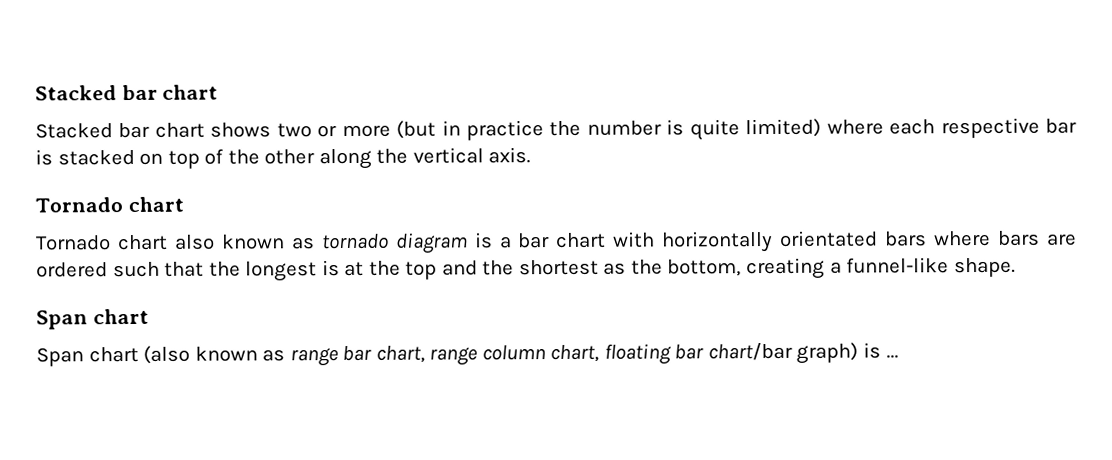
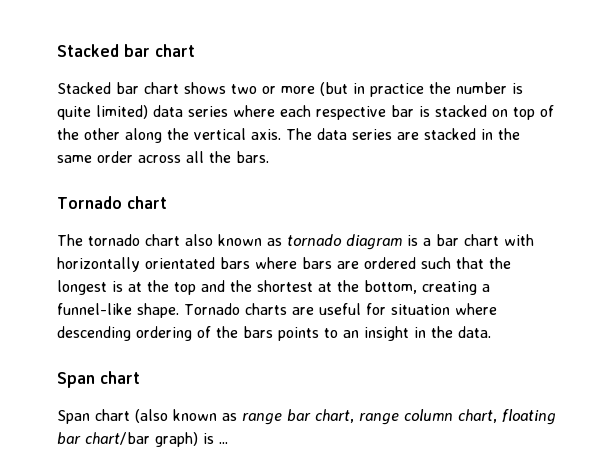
(822, 128) none -> [153,105,228,117] data series
(532, 155) none -> [286,128,520,140] [57,151,269,163] The data series are stacked in the same order across all the bars.
[36,235,111,251] Tornado -> [57,234,140,246] The tornado
[603,262,627,275] as -> [318,282,332,292] at
(1016, 267) none -> [184,303,497,315] [57,326,491,341] Tornado charts are useful for situation where descending ordering of the bars points to an insight in the data.

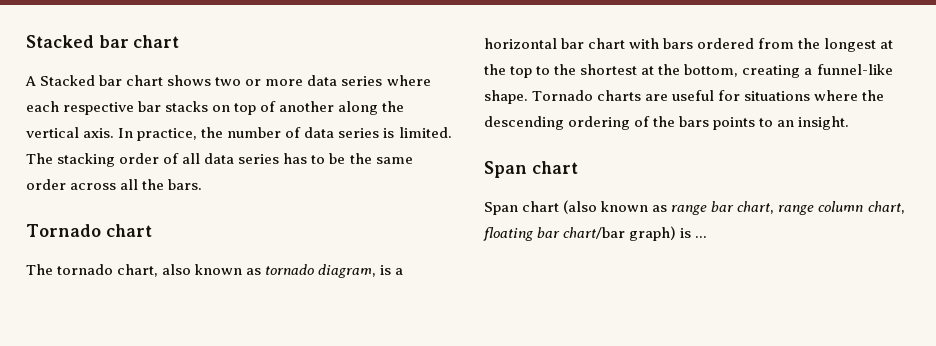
(195, 50) none -> [25,76,36,86] A
[320,82,523,97] [57,105,148,120] (but in practice the number is quite limited) -> (304, 82) none
[419,105,487,117] is stacked -> [165,101,209,112] stacks
[57,128,120,140] the other -> [279,101,335,112] another
[286,128,493,140] The data series are stacked in -> [118,127,452,141] [26,153,346,167] In practice, the number of data series is limited. The stacking order of all data series has to be
[145,234,180,246] chart -> [117,264,159,277] chart,
[346,234,402,250] diagram -> [318,264,377,278] diagram,
(431, 242) none -> [484,38,557,49] horizontal
[57,257,484,272] horizontally orientated bars where bars are ordered such that -> [663,38,795,49] bars ordered from
[112,281,123,292] is -> (877, 45) none
[201,280,225,292] and -> [536,66,551,75] to
[390,303,497,315] situation where -> [744,90,885,101] situations where the
[364,326,491,341] insight in the data. -> [798,116,850,130] insight.

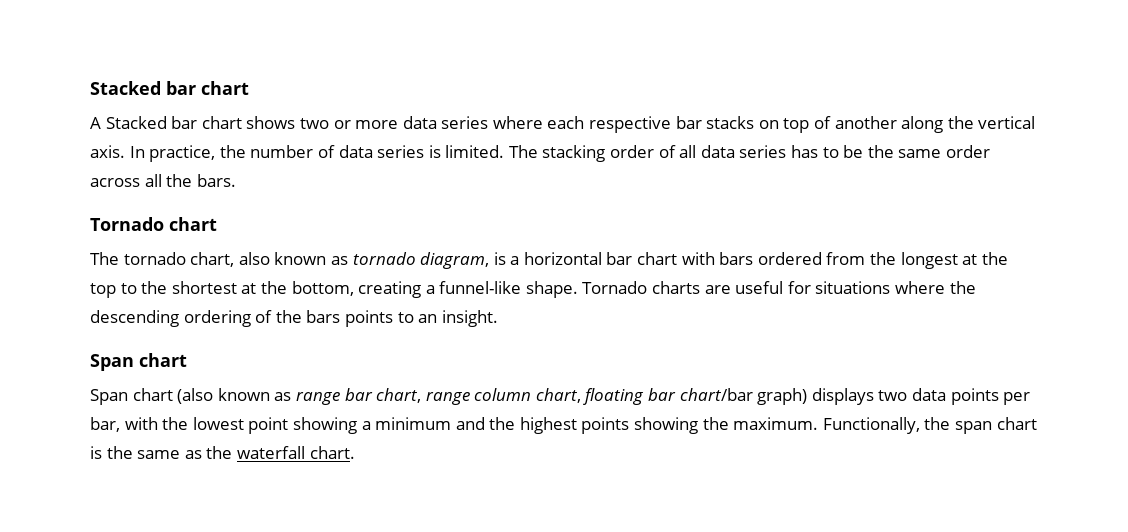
[680,228,708,238] is ... -> [811,388,1031,405] [90,417,1037,434] [90,446,355,459] displays two data points per bar, with the lowest point showing a minimum and the highest points showing the maximum. Functionally, the span chart is the same as the waterfall chart.

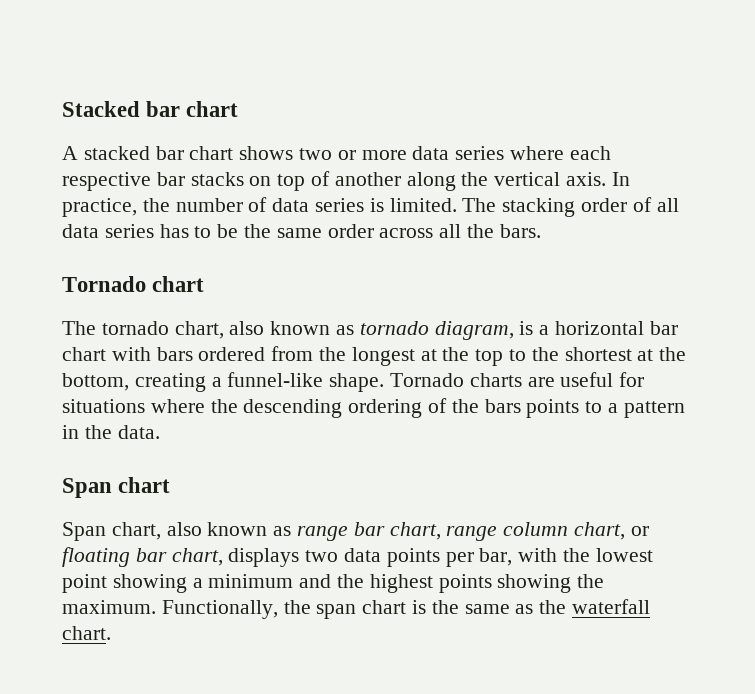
[105,116,167,129] Stacked -> [83,146,150,160] stacked
[418,310,498,327] an insight. -> [608,401,685,418] [62,425,160,439] a pattern in the data.
[132,388,214,404] chart (also -> [111,522,202,540] chart, also
(581, 395) none -> [630,526,649,536] or
[679,388,808,405] chart/bar graph) -> [171,548,223,566] chart,

